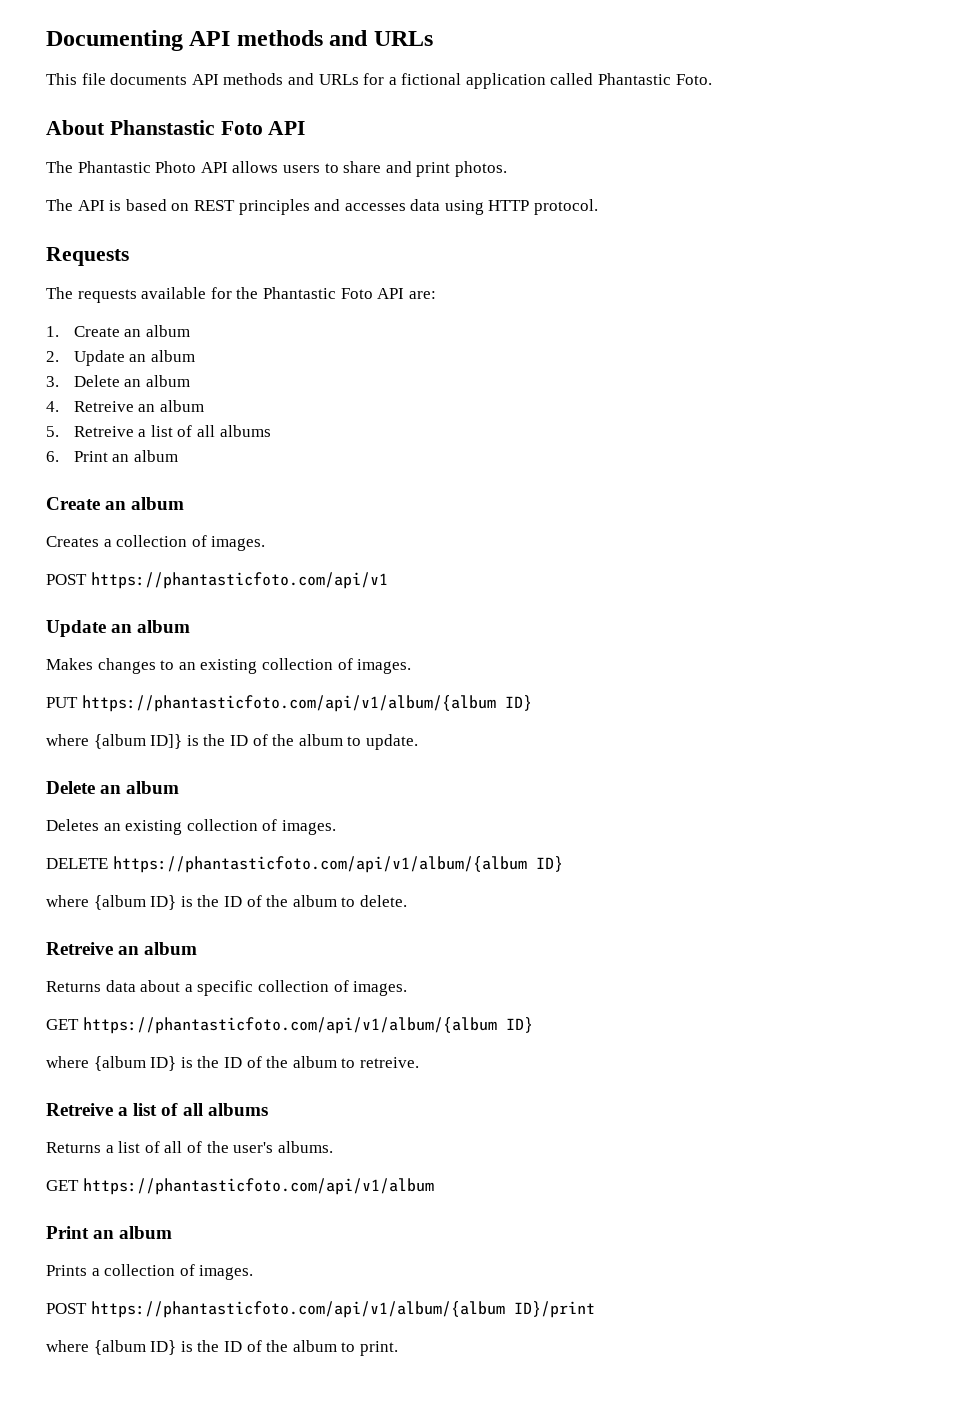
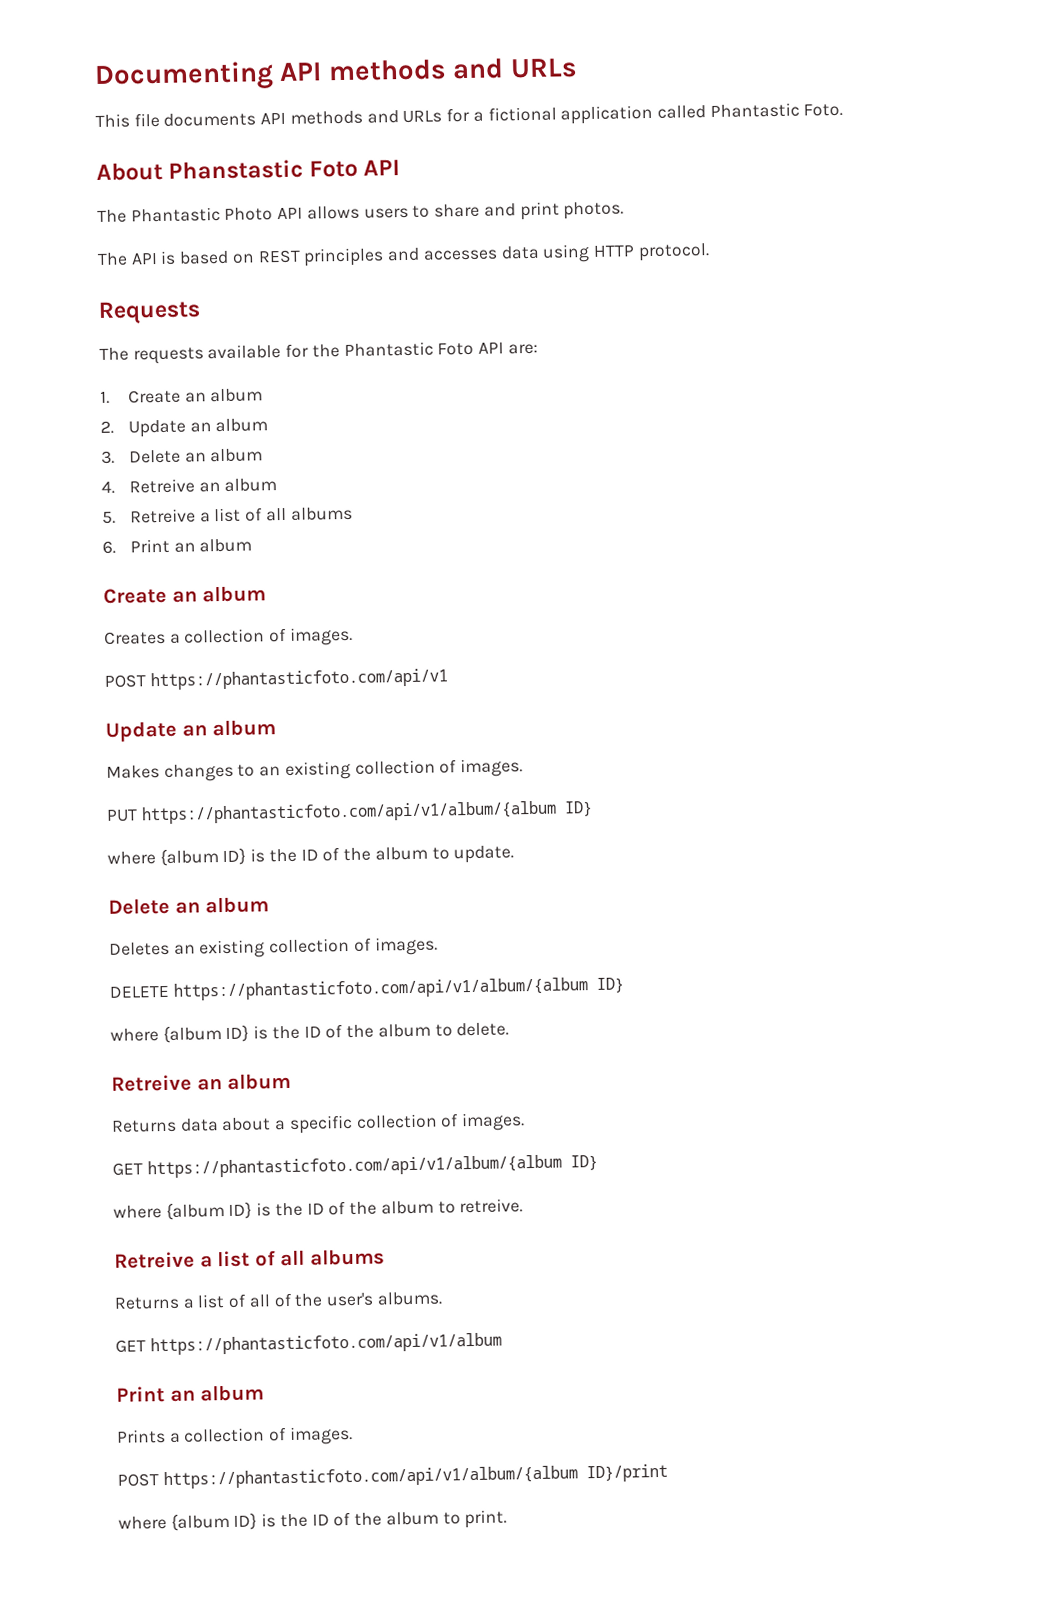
[150,734,183,749] ID]} -> [222,847,247,866] ID}

